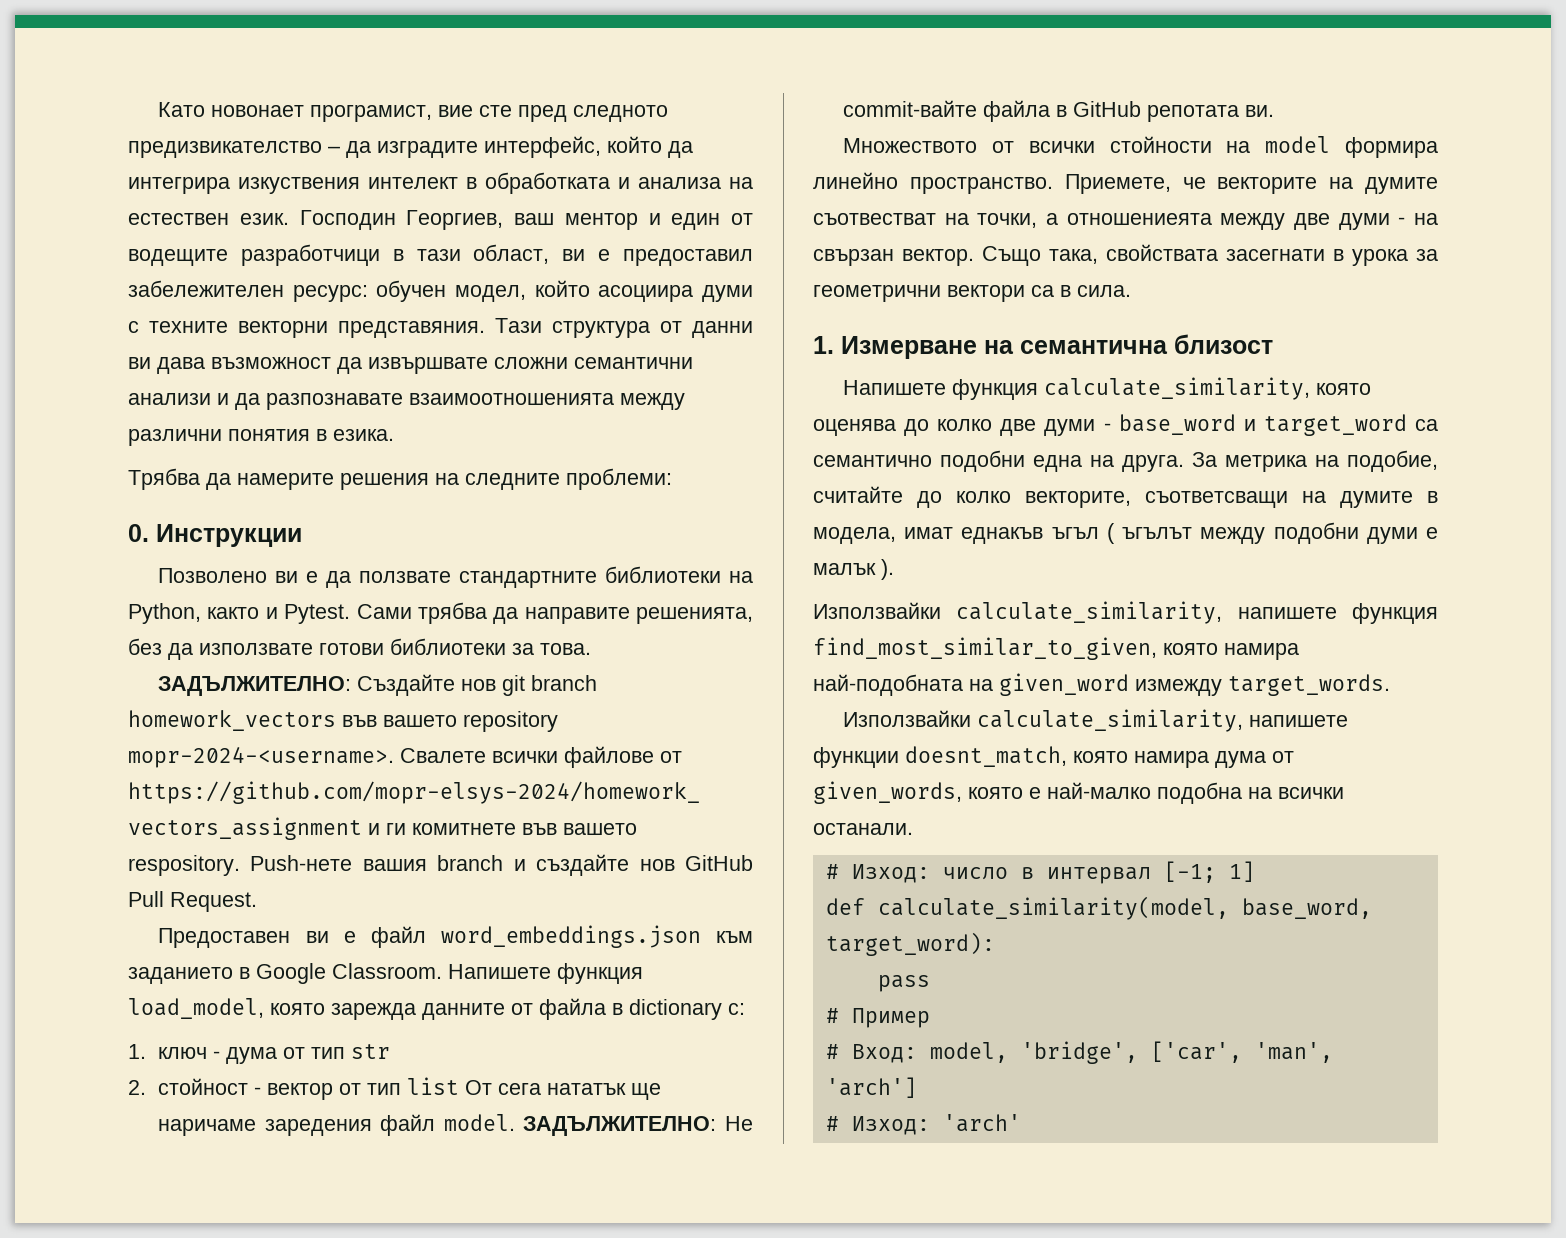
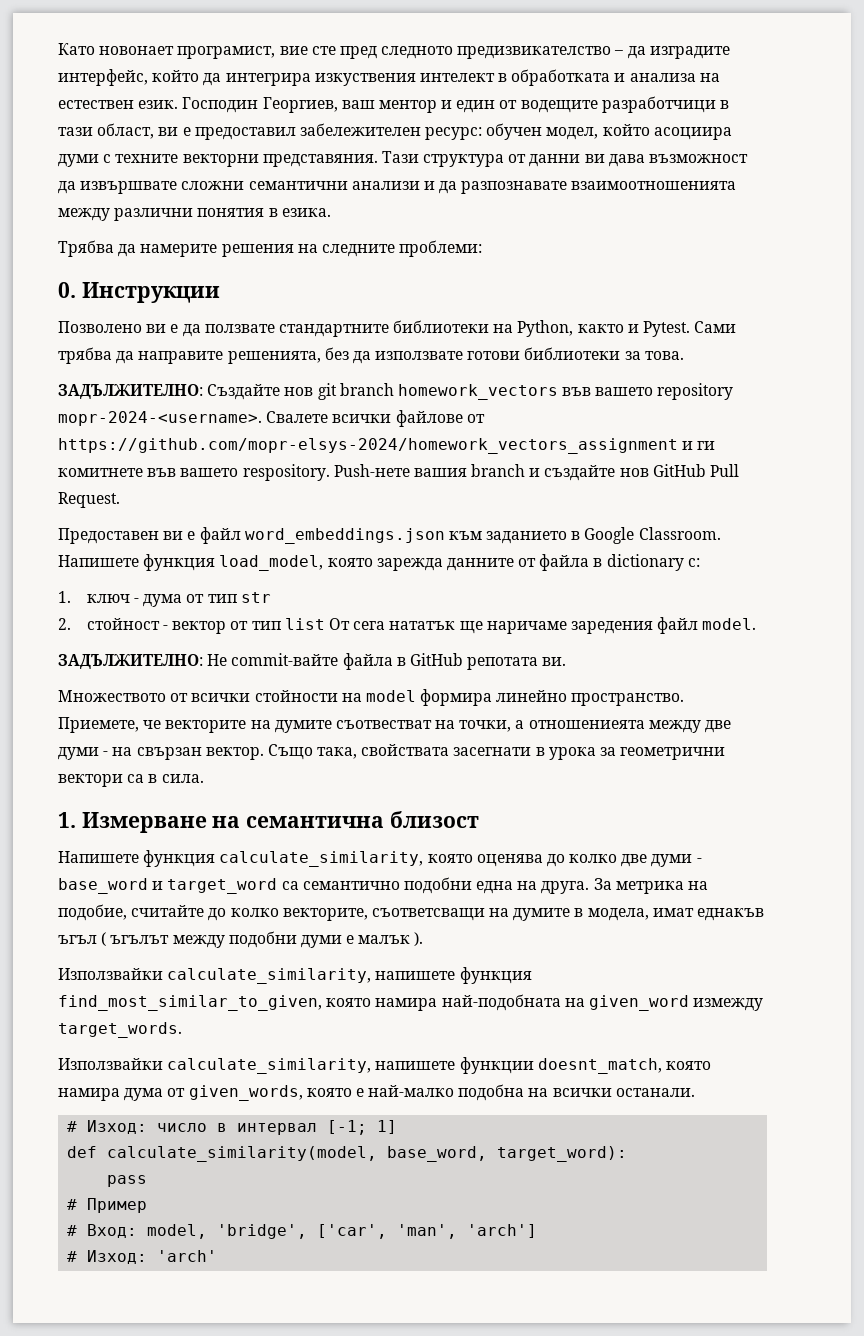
(515, 1122) none -> (757, 624) //

